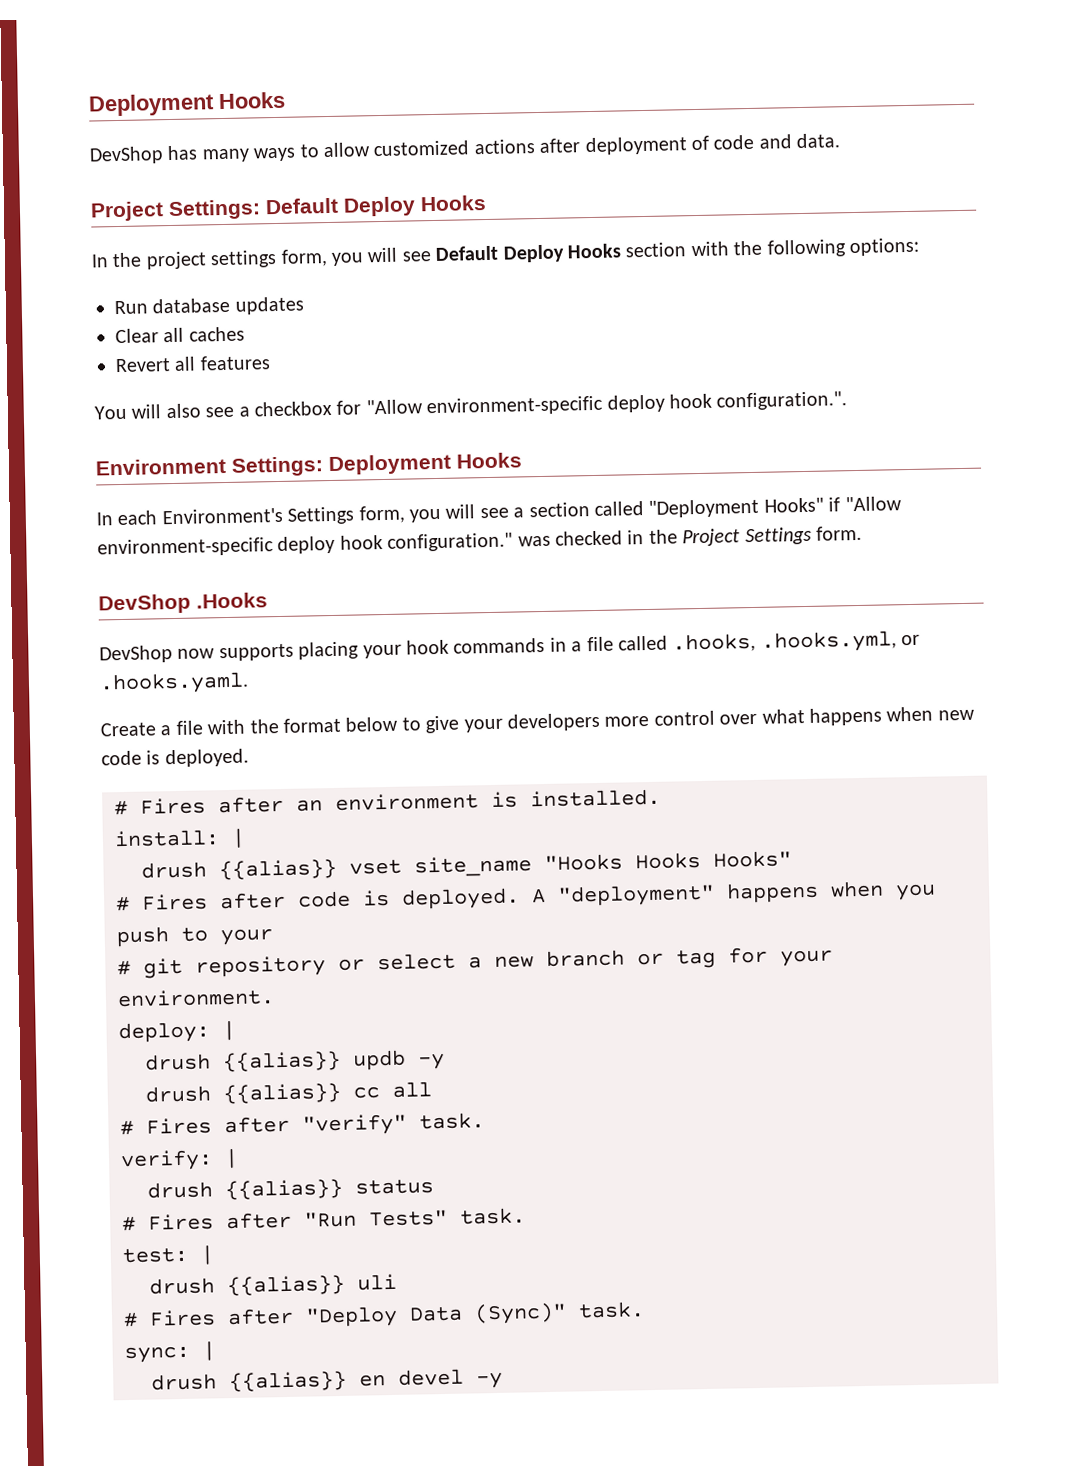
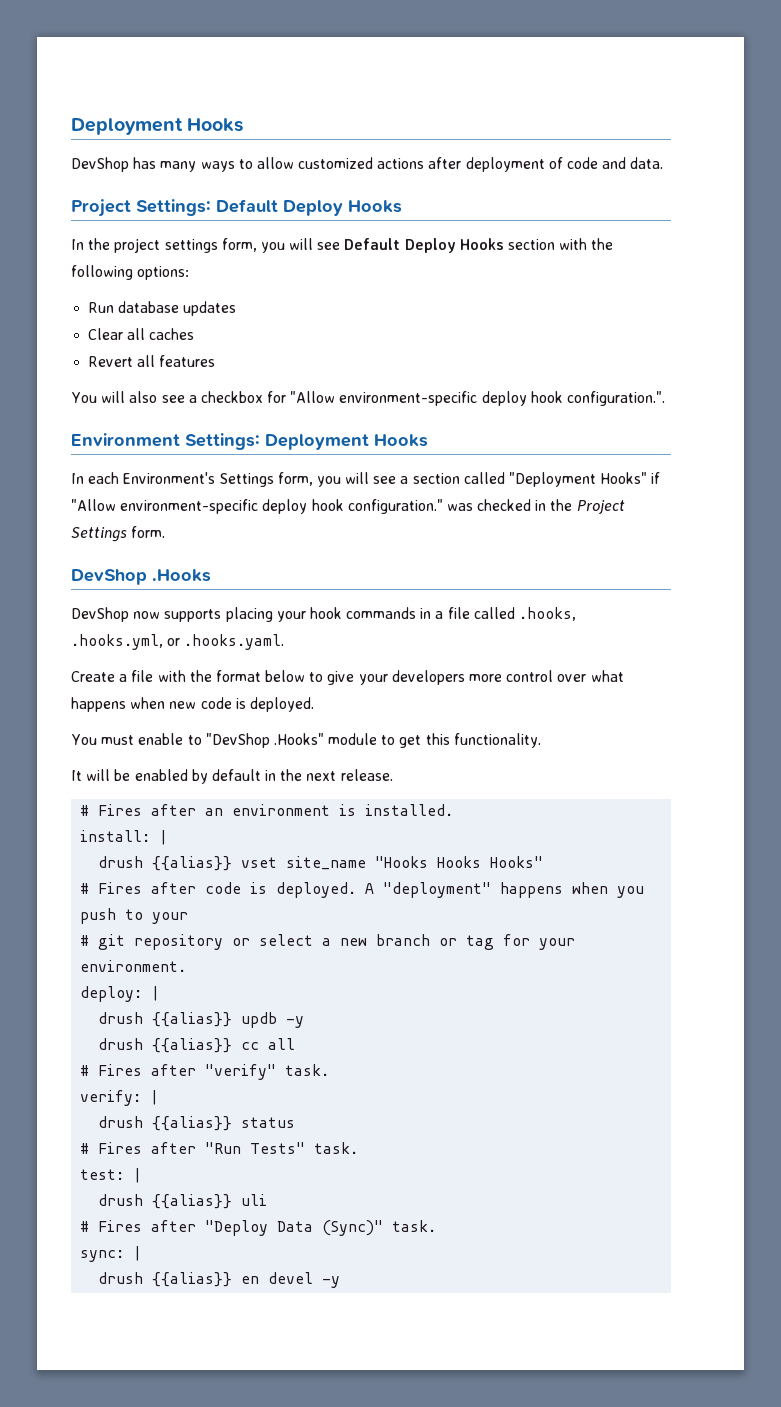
(249, 758) none -> [71,733,541,748] [71,769,393,784] // You must enable to "DevShop .Hooks" module to get this functionality. // It will be enabled by default in the next release.

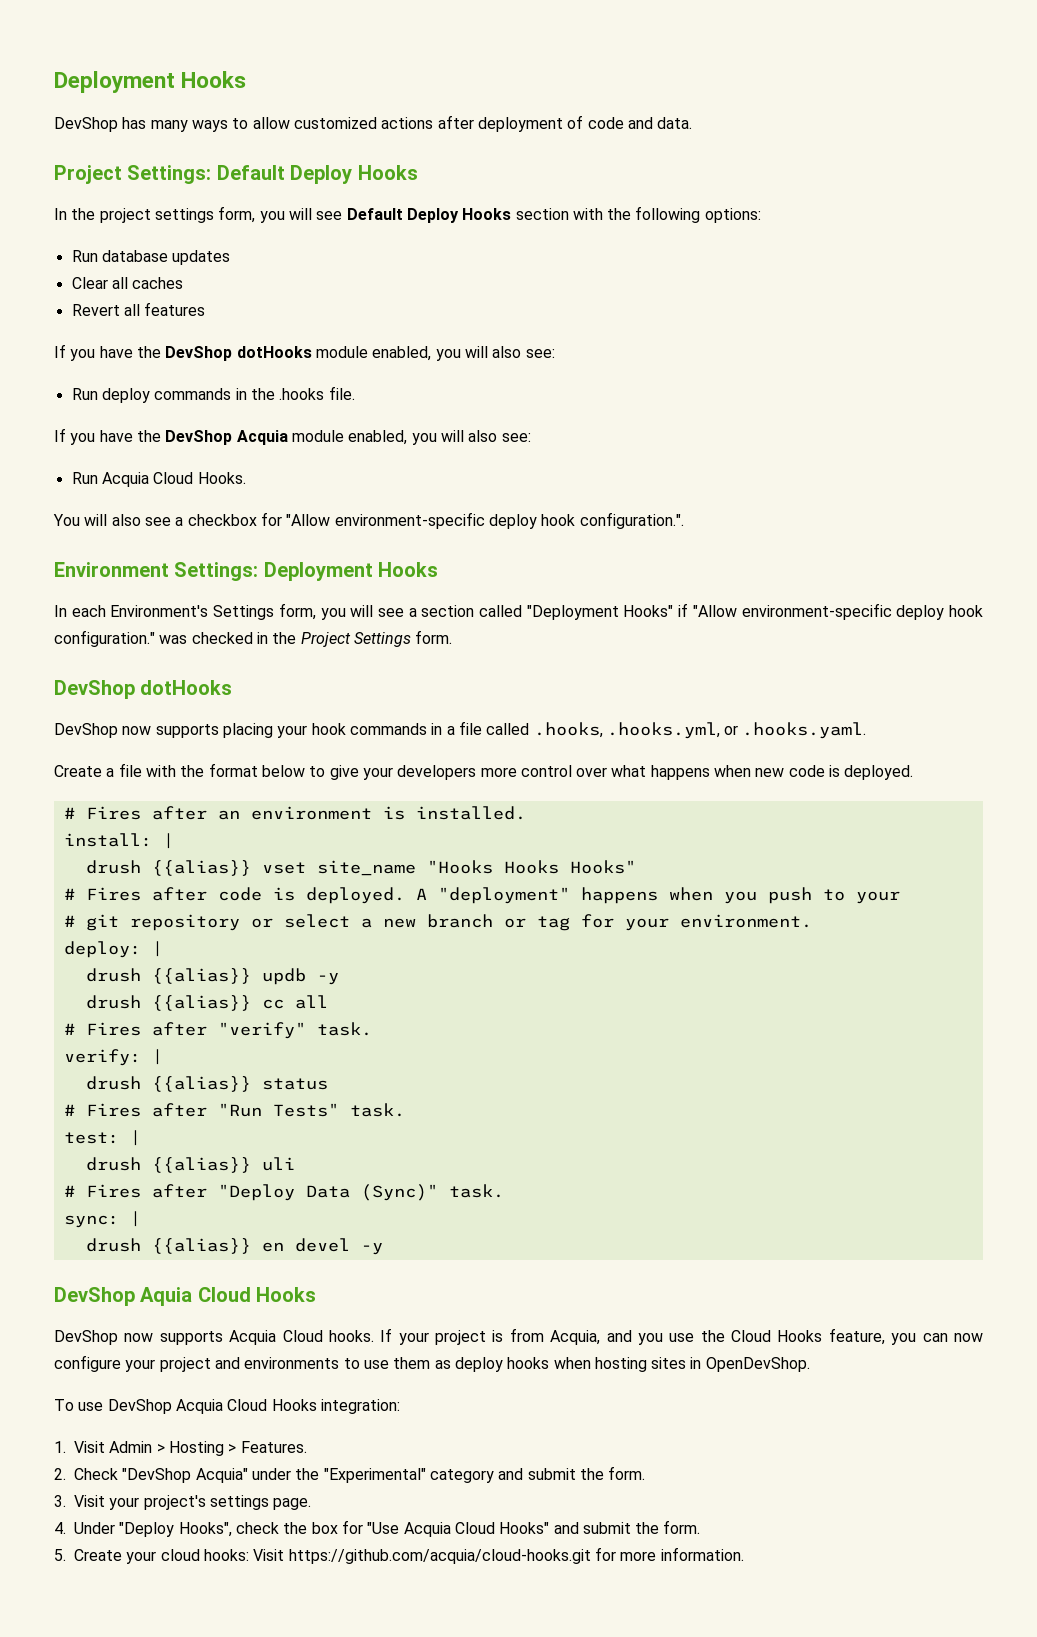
(216, 361) none -> [54,344,555,361] [71,386,355,403] [54,428,531,445] [71,472,246,487] // If you have the DevShop dotHooks module enabled, you will also see: // Run deploy commands in the .hooks file. // If you have the DevShop Acquia module enabled, you will also see: // Run Acquia Cloud Hooks.
[152,569,211,582] .Hooks -> [140,680,233,695] dotHooks
[71,733,541,748] [71,769,393,784] // You must enable to "DevShop .Hooks" module to get this functionality. // It will be enabled by default in the next release. -> (914, 772) none
(341, 1282) none -> [54,1287,317,1306] [54,1328,984,1345] [54,1355,810,1372] [54,1399,400,1414] [54,1441,307,1456] [54,1466,646,1483] [54,1495,312,1510] [54,1520,701,1537] [54,1547,744,1564] // DevShop Aquia Cloud Hooks // DevShop now supports Acquia Cloud hooks. If your project is from Acquia, and you use the Cloud Hooks feature, you can now configure your project and environments to use them as deploy hooks when hosting sites in OpenDevShop. // To use DevShop Acquia Cloud Hooks integration: // 1. Visit Admin > Hosting > Features. // 2. Check "DevShop Acquia" under the "Experimental" category and submit the form. // 3. Visit your project's settings page. // 4. Under "Deploy Hooks", check the box for "Use Acquia Cloud Hooks" and submit the form. // 5. Create your cloud hooks: Visit https://github.com/acquia/cloud-hooks.git for more information.

